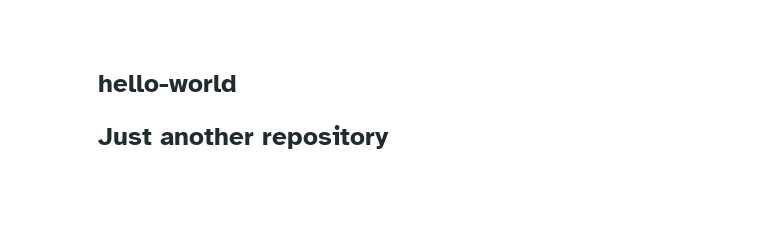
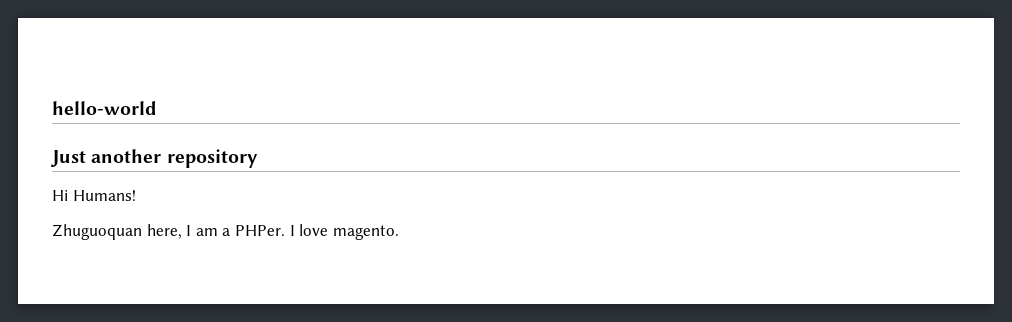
(389, 137) none -> [52,190,136,201] [52,224,399,240] // Hi Humans! // Zhuguoquan here, I am a PHPer. I love magento.

